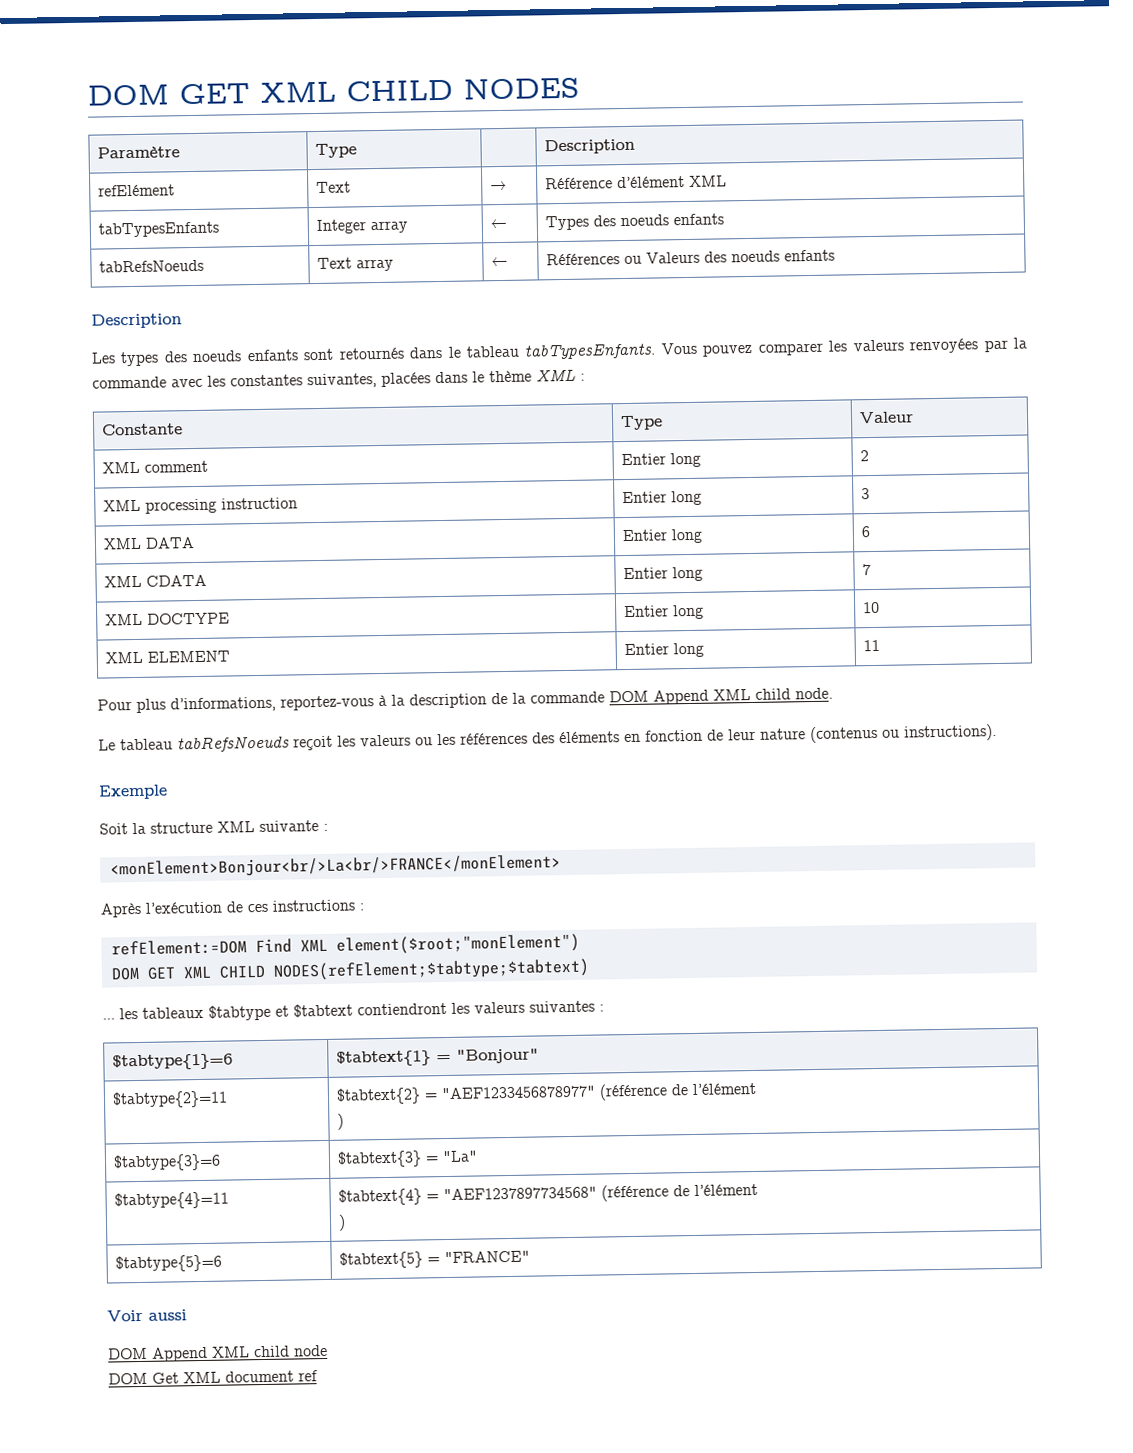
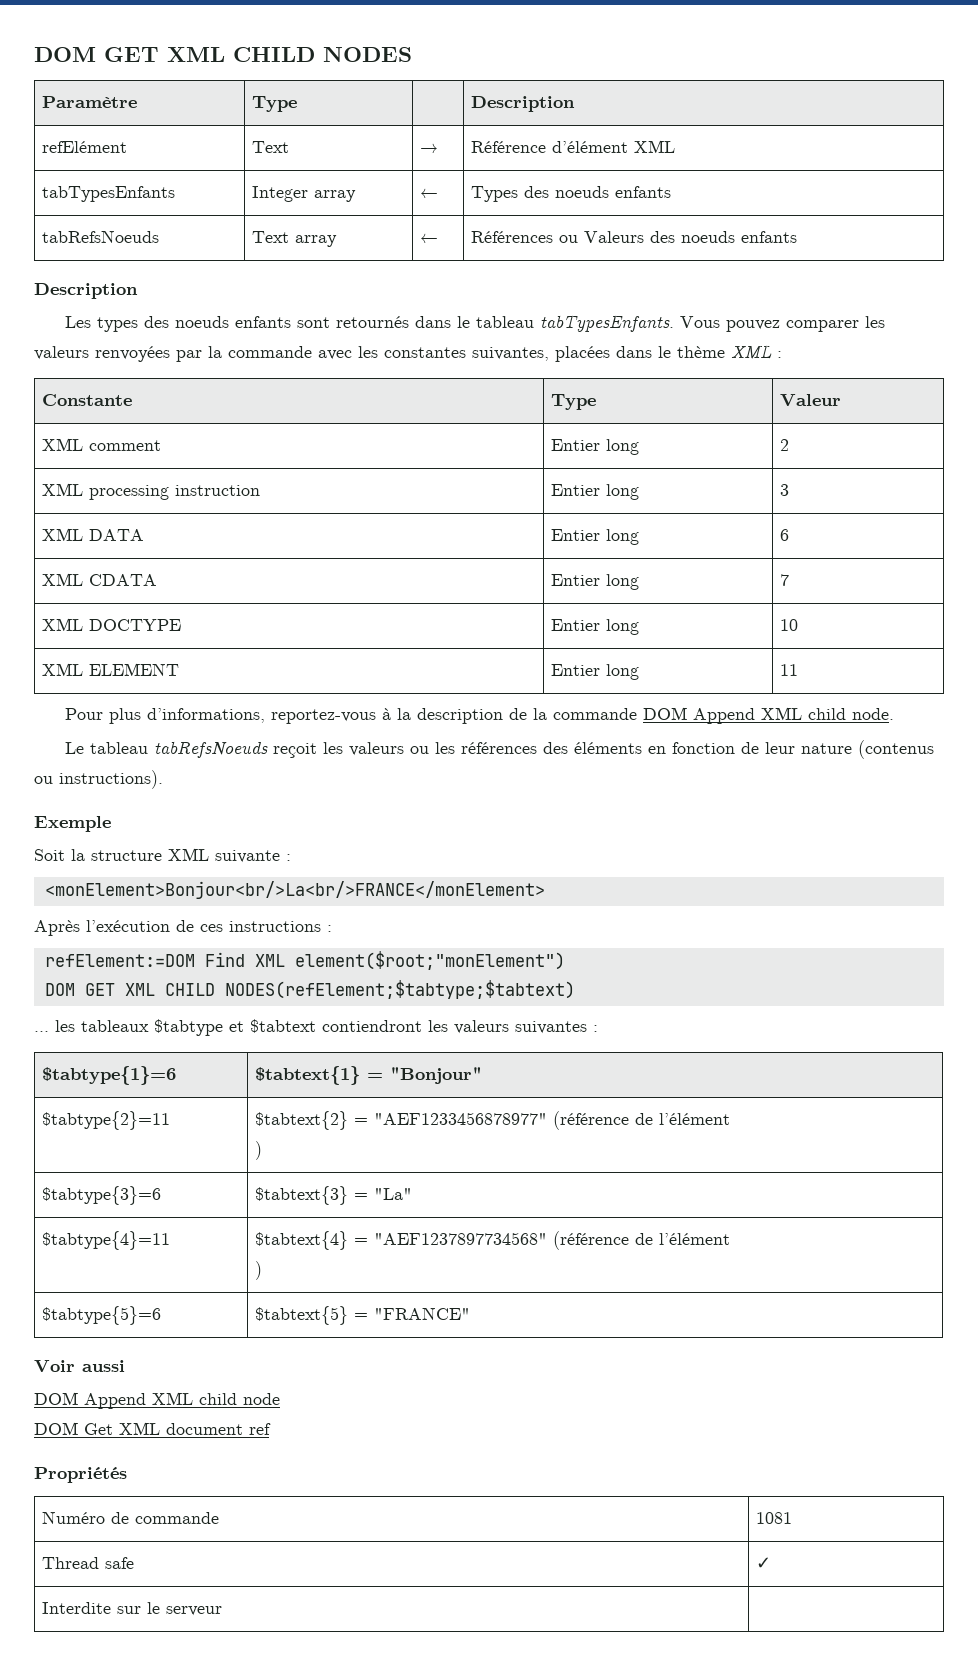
(318, 1376) none -> [34,1467,127,1483] [42,1511,220,1524] [756,1512,793,1524] [42,1557,135,1569] [756,1557,772,1569] [42,1602,223,1616] // Propriétés // Numéro de commande | 1081 // Thread safe | ✓ // Interdite sur le serveur |

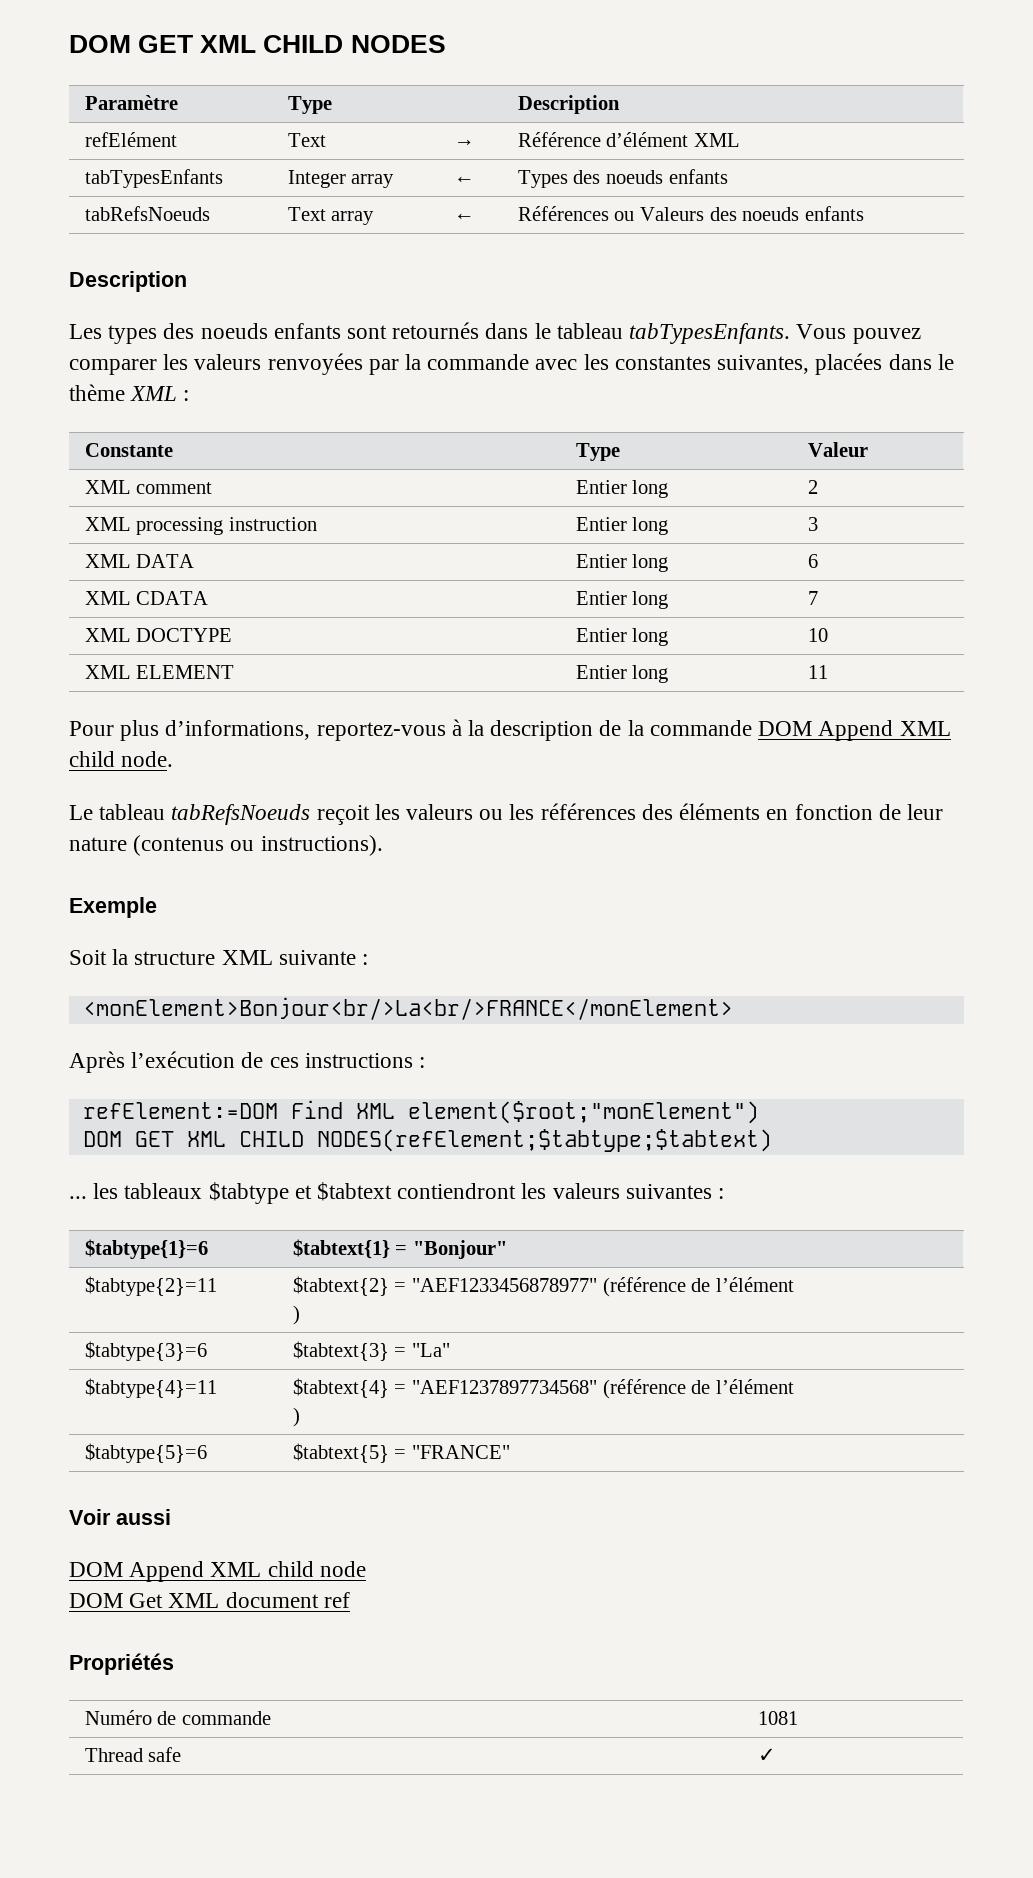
[42,1602,223,1616] // Interdite sur le serveur | -> (776, 1755) none

